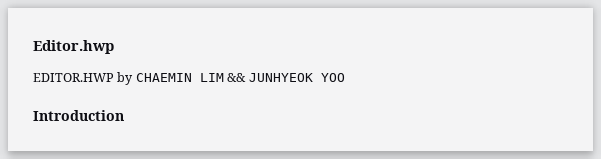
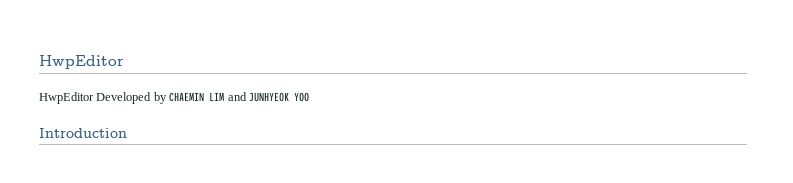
[33,40,114,54] [33,73,114,82] Editor.hwp // EDITOR.HWP -> [39,55,124,69] [39,92,152,104] HwpEditor // HwpEditor Developed
[227,73,247,82] && -> [227,92,247,101] and

